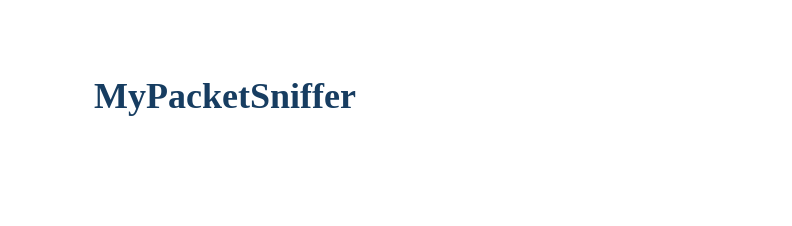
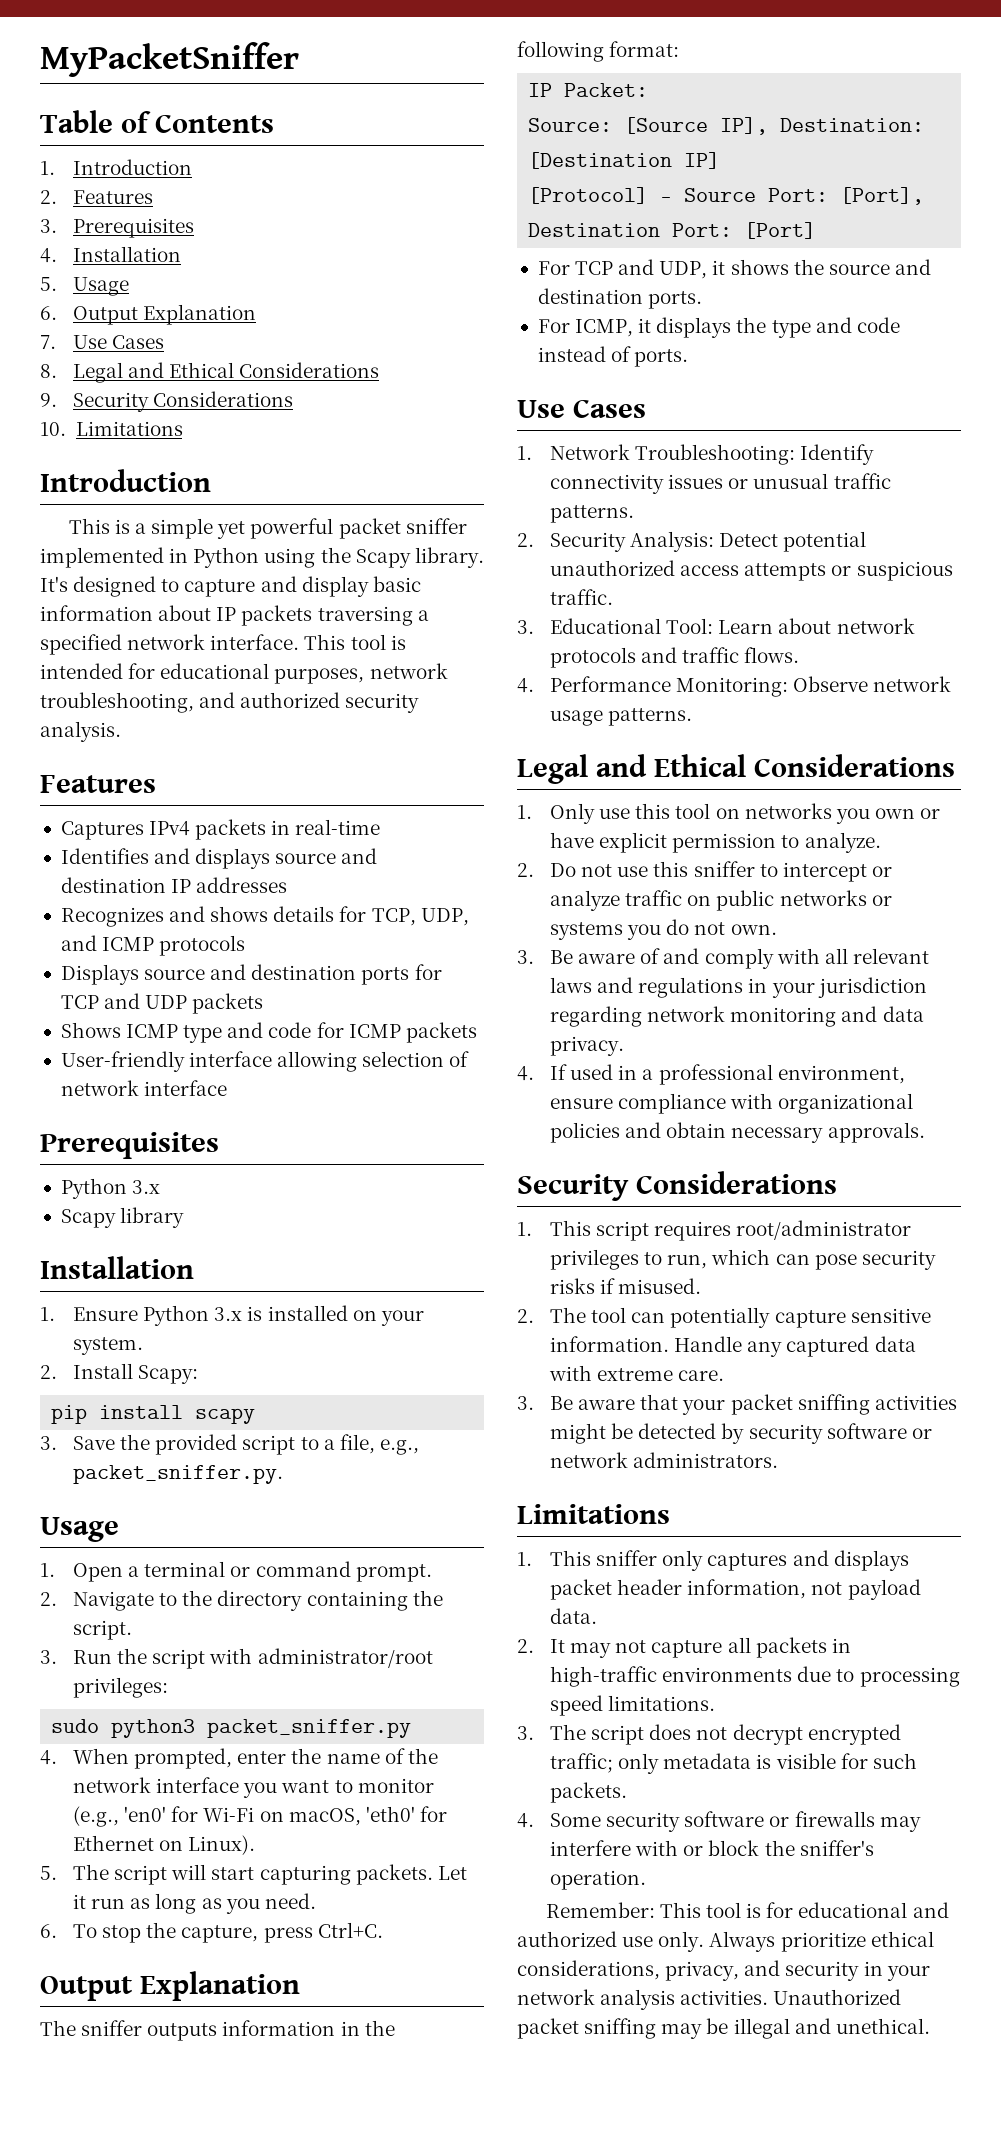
(356, 99) none -> [40,110,275,133] [40,159,193,175] [40,190,154,204] [40,218,195,238] [40,246,182,263] [40,277,130,296] [40,304,257,325] [40,335,165,349] [40,362,380,383] [40,391,294,412] [40,421,183,436] [40,469,211,492] [68,518,467,539] [40,547,484,568] [40,576,421,597] [40,605,429,626] [40,634,406,655] [40,663,448,684] [40,692,420,713] [40,721,121,742] [40,775,156,793] [60,819,381,840] [60,848,378,869] [60,877,288,893] [60,906,469,927] [60,935,246,956] [60,964,442,985] [60,993,264,1014] [60,1022,477,1043] [60,1051,470,1072] [60,1080,228,1096] [40,1132,219,1159] [60,1178,161,1199] [60,1207,185,1228] [40,1256,194,1279] [40,1305,424,1326] [73,1337,144,1355] [40,1363,199,1384] [51,1405,256,1424] [40,1434,419,1455] [73,1465,284,1484] [40,1517,119,1542] [40,1561,432,1582] [40,1590,443,1611] [73,1620,133,1640] [40,1648,433,1669] [73,1677,169,1698] [51,1719,412,1738] [40,1748,438,1769] [73,1777,434,1798] [73,1806,447,1827] [73,1835,256,1855] [40,1864,467,1885] [73,1893,316,1914] [40,1922,383,1943] [40,1971,301,2001] [40,2020,395,2041] [517,41,680,62] [528,83,649,97] [528,117,925,135] [528,152,721,169] [528,187,925,205] [528,222,817,239] [537,259,931,279] [537,288,703,309] [537,317,900,338] [537,346,689,367] [517,399,647,418] [517,444,875,465] [550,473,891,494] [550,505,635,523] [517,531,867,552] [550,560,953,581] [550,589,614,605] [517,618,915,634] [550,647,800,668] [517,676,952,697] [550,708,693,726] [517,754,956,784] [517,803,941,824] [550,832,881,853] [517,861,892,882] [550,890,892,911] [550,919,777,940] [517,948,929,969] [550,977,927,998] [550,1006,924,1027] [550,1036,625,1056] [517,1064,905,1085] [550,1093,914,1114] [550,1122,925,1143] [517,1171,838,1201] [517,1220,912,1241] [550,1249,936,1270] [550,1278,702,1294] [517,1307,931,1328] [550,1336,916,1357] [549,1365,725,1381] [517,1394,957,1415] [550,1423,932,1444] [550,1452,779,1468] [517,1504,670,1524] [517,1550,909,1571] [550,1579,921,1600] [550,1608,598,1624] [517,1637,851,1658] [550,1666,960,1687] [550,1695,716,1716] [517,1724,901,1745] [550,1753,917,1774] [550,1782,628,1803] [517,1811,921,1832] [550,1840,874,1856] [550,1870,647,1890] [545,1902,949,1918] [517,1931,934,1952] [517,1960,930,1981] [517,1989,902,2010] [517,2018,930,2039] // Table of Contents // 1. Introduction // 2. Features // 3. Prerequisites // 4. Installation // 5. Usage // 6. Output Explanation // 7. Use Cases // 8. Legal and Ethical Considerations // 9. Security Considerations // 10. Limitations // Introduction // This is a simple yet powerful packet sniffer implemented in Python using the Scapy library. It's designed to capture and display basic information about IP packets traversing a specified network interface. This tool is intended for educational purposes, network troubleshooting, and authorized security analysis. // Features // Captures IPv4 packets in real-time // Identifies and displays source and destination IP addresses // Recognizes and shows details for TCP, UDP, and ICMP protocols // Displays source and destination ports for TCP and UDP packets // Shows ICMP type and code for ICMP packets // User-friendly interface allowing selection of network interface // Prerequisites // Python 3.x // Scapy library // Installation // 1. Ensure Python 3.x is installed on your system. // 2. Install Scapy: // pip install scapy // 3. Save the provided script to a file, e.g., packet_sniffer.py. // Usage // 1. Open a terminal or command prompt. // 2. Navigate to the directory containing the script. // 3. Run the script with administrator/root privileges: // sudo python3 packet_sniffer.py // 4. When prompted, enter the name of the network interface you want to monitor (e.g., 'en0' for Wi-Fi on macOS, 'eth0' for Ethernet on Linux). // 5. The script will start capturing packets. Let it run as long as you need. // 6. To stop the capture, press Ctrl+C. // Output Explanation // The sniffer outputs information in the following format: // IP Packet: // Source: [Source IP], Destination: [Destination IP] // [Protocol] - Source Port: [Port], Destination Port: [Port] // For TCP and UDP, it shows the source and destination ports. // For ICMP, it displays the type and code instead of ports. // Use Cases // 1. Network Troubleshooting: Identify connectivity issues or unusual traffic patterns. // 2. Security Analysis: Detect potential unauthorized access attempts or suspicious traffic. // 3. Educational Tool: Learn about network protocols and traffic flows. // 4. Performance Monitoring: Observe network usage patterns. // Legal and Ethical Considerations // 1. Only use this tool on networks you own or have explicit permission to analyze. // 2. Do not use this sniffer to intercept or analyze traffic on public networks or systems you do not own. // 3. Be aware of and comply with all relevant laws and regulations in your jurisdiction regarding network monitoring and data privacy. // 4. If used in a professional environment, ensure compliance with organizational policies and obtain necessary approvals. // Security Considerations // 1. This script requires root/administrator privileges to run, which can pose security risks if misused. // 2. The tool can potentially capture sensitive information. Handle any captured data with extreme care. // 3. Be aware that your packet sniffing activities might be detected by security software or network administrators. // Limitations // 1. This sniffer only captures and displays packet header information, not payload data. // 2. It may not capture all packets in high-traffic environments due to processing speed limitations. // 3. The script does not decrypt encrypted traffic; only metadata is visible for such packets. // 4. Some security software or firewalls may interfere with or block the sniffer's operation. // Remember: This tool is for educational and authorized use only. Always prioritize ethical considerations, privacy, and security in your network analysis activities. Unauthorized packet sniffing may be illegal and unethical.

